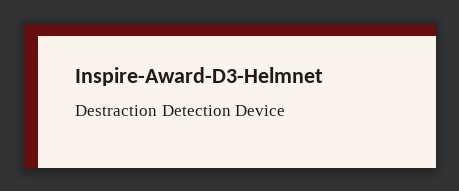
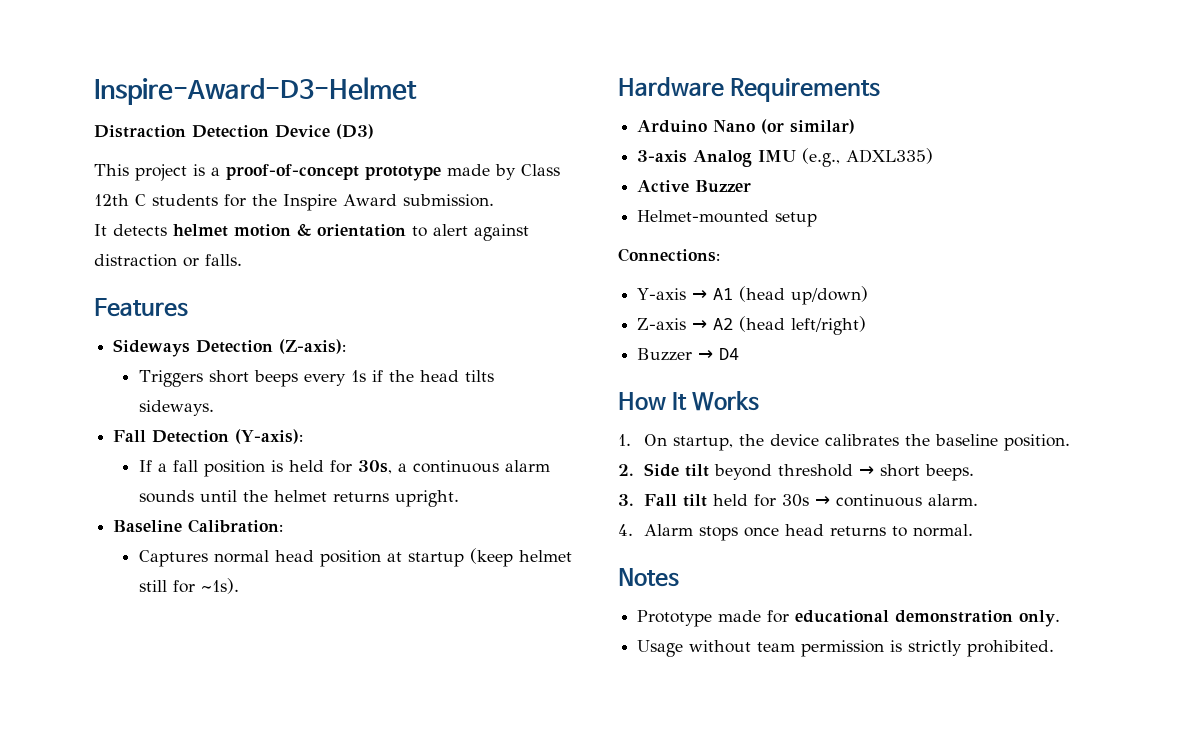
[75,67,323,86] [75,105,286,116] Inspire-Award-D3-Helmnet // Destraction Detection Device -> [94,77,417,105] [94,124,374,139] [94,164,560,181] [94,194,494,211] [94,223,529,241] [94,254,242,267] [94,298,188,317] [113,339,347,357] [138,370,494,387] [138,400,214,416] [113,429,304,444] [138,460,550,477] [138,490,459,507] [113,519,284,533] [138,548,572,567] [138,578,239,594] [618,77,881,102] [637,119,856,134] [637,148,934,167] [637,180,752,193] [637,210,818,227] [618,248,720,262] [637,286,869,305] [637,316,867,335] [637,348,740,361] [618,391,760,411] [618,434,1070,451] [618,463,974,481] [618,494,978,507] [618,524,973,541] [618,568,679,587] [637,610,1061,627] [637,640,1055,657] Inspire-Award-D3-Helmet // Distraction Detection Device (D3) // This project is a proof-of-concept prototype made by Class 12th C students for the Inspire Award submission. // It detects helmet motion & orientation to alert against distraction or falls. // Features // Sideways Detection (Z-axis): // Triggers short beeps every 1s if the head tilts sideways. // Fall Detection (Y-axis): // If a fall position is held for 30s, a continuous alarm sounds until the helmet returns upright. // Baseline Calibration: // Captures normal head position at startup (keep helmet still for ~1s). // Hardware Requirements // Arduino Nano (or similar) // 3-axis Analog IMU (e.g., ADXL335) // Active Buzzer // Helmet-mounted setup // Connections: // Y-axis → A1 (head up/down) // Z-axis → A2 (head left/right) // Buzzer → D4 // How It Works // 1. On startup, the device calibrates the baseline position. // 2. Side tilt beyond threshold → short beeps. // 3. Fall tilt held for 30s → continuous alarm. // 4. Alarm stops once head returns to normal. // Notes // Prototype made for educational demonstration only. // Usage without team permission is strictly prohibited.

